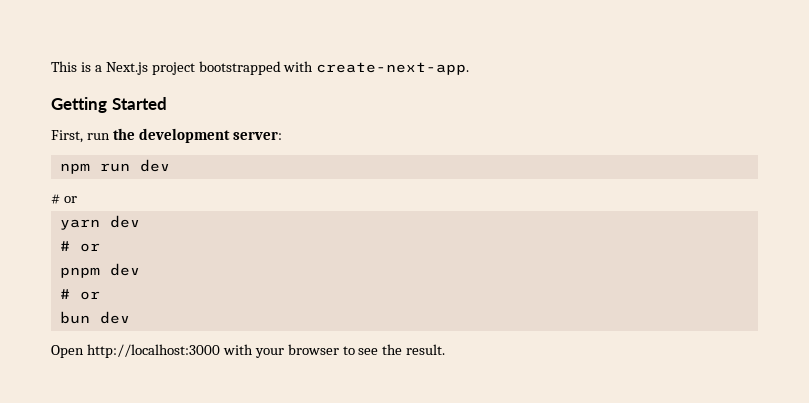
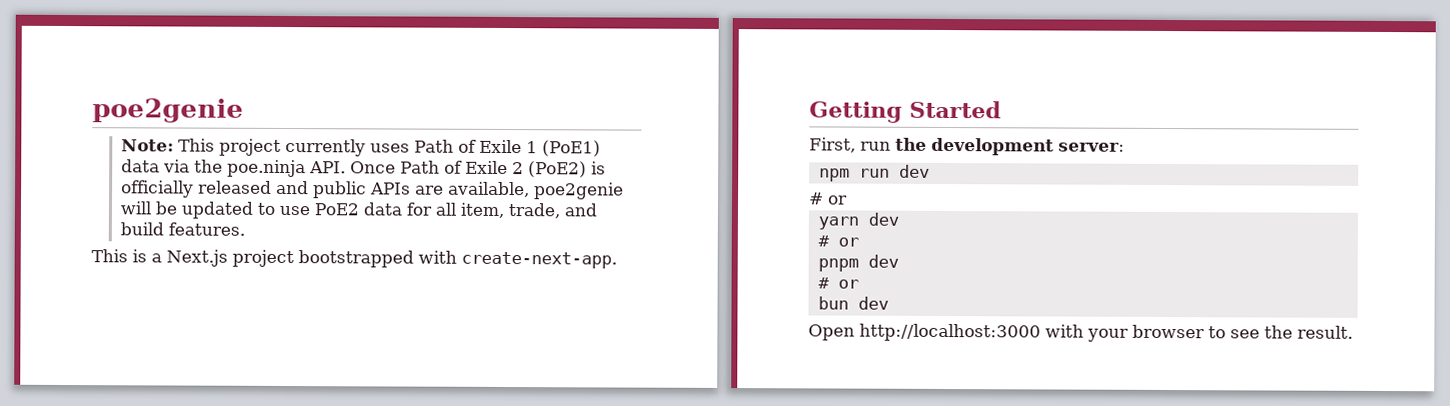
(51, 66) none -> [92,98,244,123] [121,138,602,157] [121,159,607,178] [121,180,625,200] [120,201,598,219] [120,222,246,236] poe2genie // Note: This project currently uses Path of Exile 1 (PoE1) data via the poe.ninja API. Once Path of Exile 2 (PoE2) is officially released and public APIs are available, poe2genie will be updated to use PoE2 data for all item, trade, and build features. //

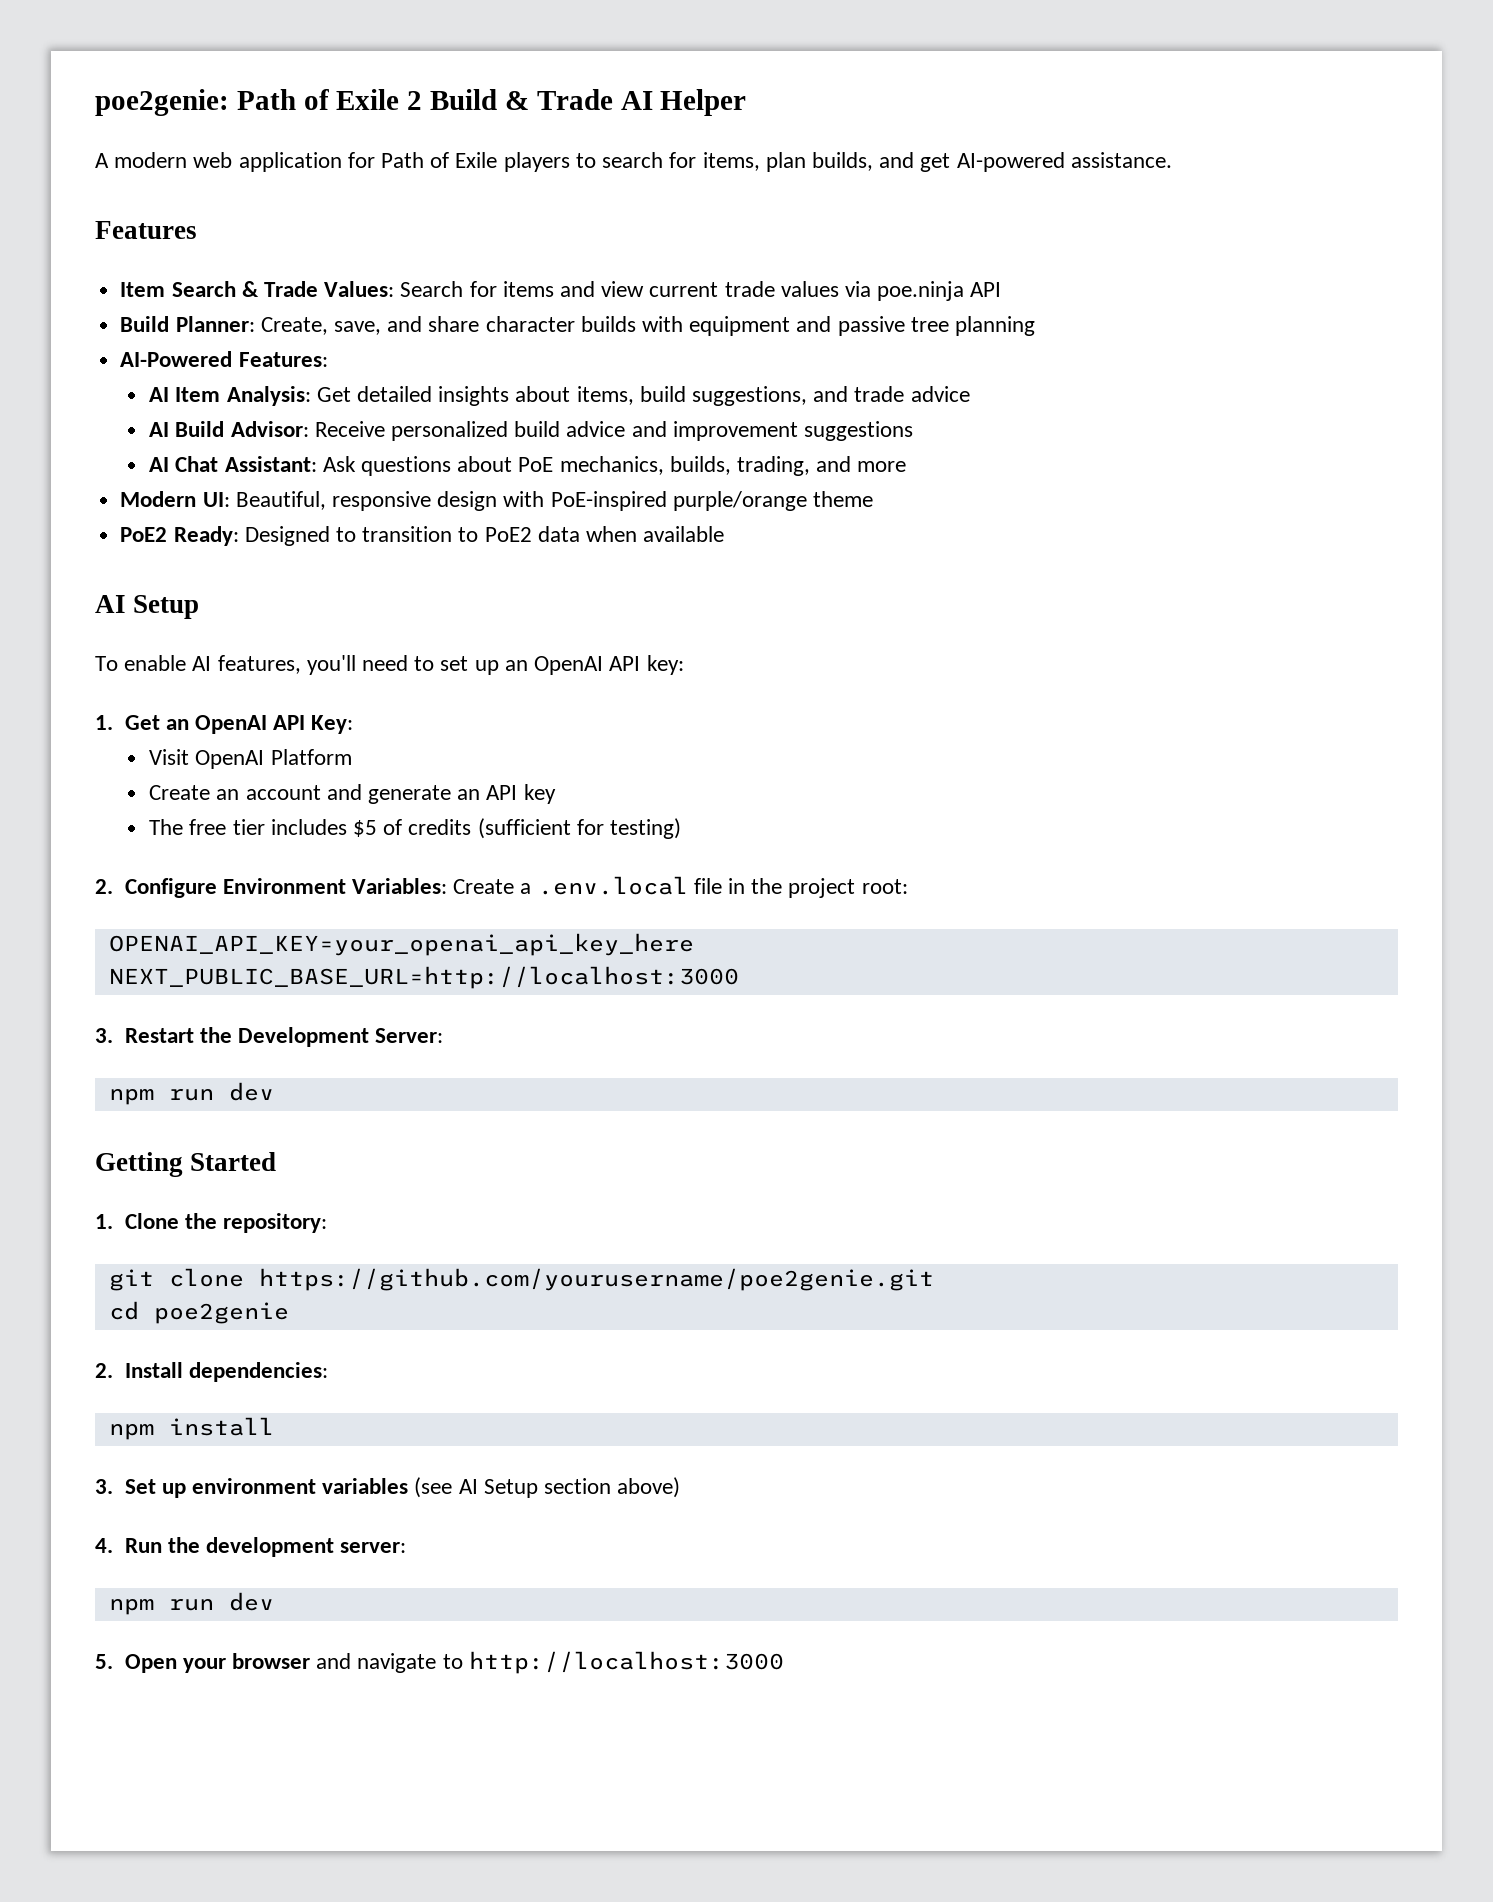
[92,98,244,123] [121,138,602,157] [121,159,607,178] [121,180,625,200] [120,201,598,219] [120,222,246,236] [91,249,617,269] [809,100,1001,123] [809,137,891,153] poe2genie // Note: This project currently uses Path of Exile 1 (PoE1) data via the poe.ninja API. Once Path of Exile 2 (PoE2) is officially released and public APIs are available, poe2genie will be updated to use PoE2 data for all item, trade, and build features. // This is a Next.js project bootstrapped with create-next-app. // Getting Started // First, run -> [95,89,747,116] [95,152,1172,172] [95,221,197,239] [120,281,1002,301] [120,316,1036,336] [120,351,328,367] [149,386,970,406] [149,421,914,441] [149,456,907,476] [120,491,873,511] [120,526,725,546] [95,595,200,619] [95,655,684,675] [95,715,354,734] [149,749,352,769] [149,784,556,804] [149,818,682,839] [95,876,908,898] [108,933,694,956] [108,966,739,989] [95,1027,444,1047] [108,1082,274,1105] [95,1152,277,1177] [95,1213,327,1233] [108,1268,934,1291] [108,1301,289,1324] [95,1362,328,1382] [108,1417,274,1440] [95,1477,681,1498] [95,1538,162,1553] poe2genie: Path of Exile 2 Build & Trade AI Helper // A modern web application for Path of Exile players to search for items, plan builds, and get AI-powered assistance. // Features // Item Search & Trade Values: Search for items and view current trade values via poe.ninja API // Build Planner: Create, save, and share character builds with equipment and passive tree planning // AI-Powered Features: // AI Item Analysis: Get detailed insights about items, build suggestions, and trade advice // AI Build Advisor: Receive personalized build advice and improvement suggestions // AI Chat Assistant: Ask questions about PoE mechanics, builds, trading, and more // Modern UI: Beautiful, responsive design with PoE-inspired purple/orange theme // PoE2 Ready: Designed to transition to PoE2 data when available // AI Setup // To enable AI features, you'll need to set up an OpenAI API key: // 1. Get an OpenAI API Key: // Visit OpenAI Platform // Create an account and generate an API key // The free tier includes $5 of credits (sufficient for testing) // 2. Configure Environment Variables: Create a .env.local file in the project root: // OPENAI_API_KEY=your_openai_api_key_here // NEXT_PUBLIC_BASE_URL=http://localhost:3000 // 3. Restart the Development Server: // npm run dev // Getting Started // 1. Clone the repository: // git clone https://github.com/yourusername/poe2genie.git // cd poe2genie // 2. Install dependencies: // npm install // 3. Set up environment variables (see AI Setup section above) // 4. Run
[808,192,848,205] [817,212,899,230] [817,235,859,247] [817,254,899,272] [817,277,859,289] [817,296,889,310] [808,323,1353,342] # or // yarn dev // # or // pnpm dev // # or // bun dev // Open http://localhost:3000 with your browser to see the result. -> [95,1651,784,1674] 5. Open your browser and navigate to http://localhost:3000

